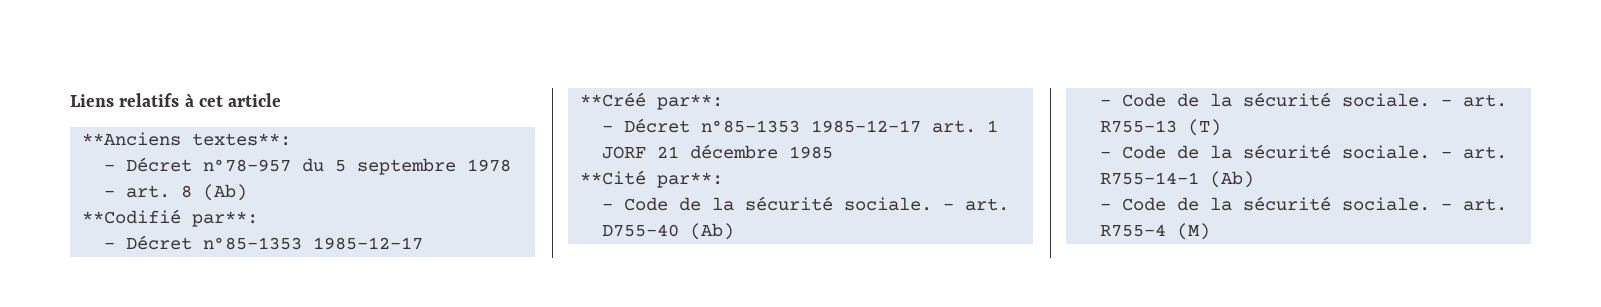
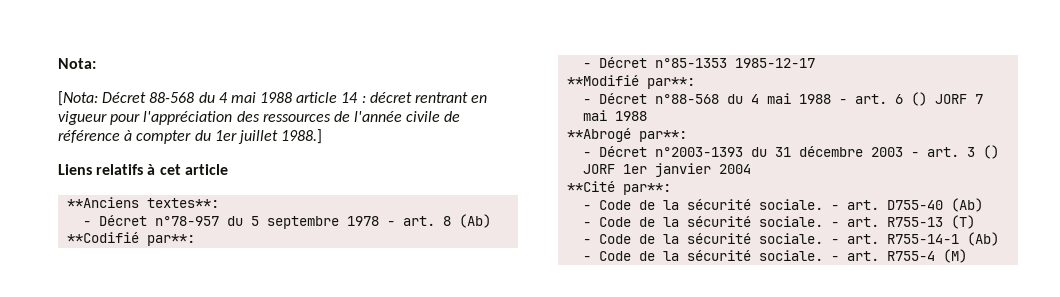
(70, 100) none -> [58,58,96,69] [58,91,488,106] [58,111,461,125] [58,129,323,144] Nota: // [Nota: Décret 88-568 du 4 mai 1988 article 14 : décret rentrant en vigueur pour l'appréciation des ressources de l'année civile de référence à compter du 1er juillet 1988.] //
[579,92,723,110] [601,118,998,133] [601,144,833,159] **Créé par**: // - Décret n°85-1353 1985-12-17 art. 1 JORF 21 décembre 1985 -> [567,75,696,89] [583,92,984,106] [583,110,648,121] [567,128,688,142] [583,145,1000,159] [583,163,752,177] **Modifié par**: // - Décret n°88-568 du 4 mai 1988 - art. 6 () JORF 7 mai 1988 // **Abrogé par**: // - Décret n°2003-1393 du 31 décembre 2003 - art. 3 () JORF 1er janvier 2004

